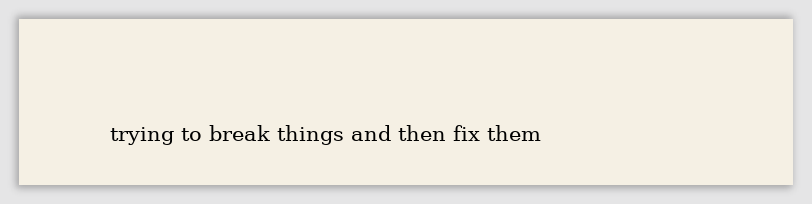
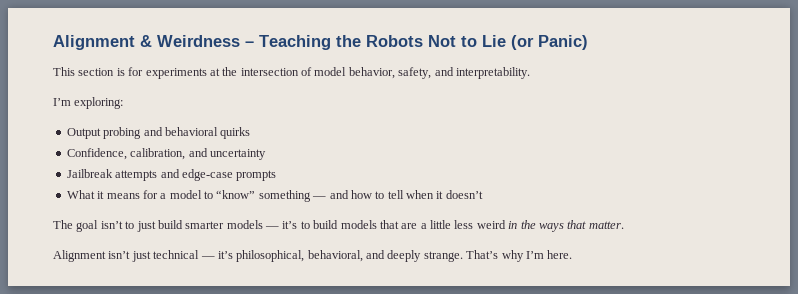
[110,125,541,145] trying to break things and then fix them -> [53,35,588,50] [53,67,530,79] [53,97,124,109] [66,127,251,139] [66,148,266,160] [66,169,277,181] [66,190,483,202] [53,220,624,232] [53,250,573,262] Alignment & Weirdness – Teaching the Robots Not to Lie (or Panic) // This section is for experiments at the intersection of model behavior, safety, and interpretability. // I’m exploring: // Output probing and behavioral quirks // Confidence, calibration, and uncertainty // Jailbreak attempts and edge-case prompts // What it means for a model to “know” something — and how to tell when it doesn’t // The goal isn’t to just build smarter models — it’s to build models that are a little less weird in the ways that matter. // Alignment isn’t just technical — it’s philosophical, behavioral, and deeply strange. That’s why I’m here.

